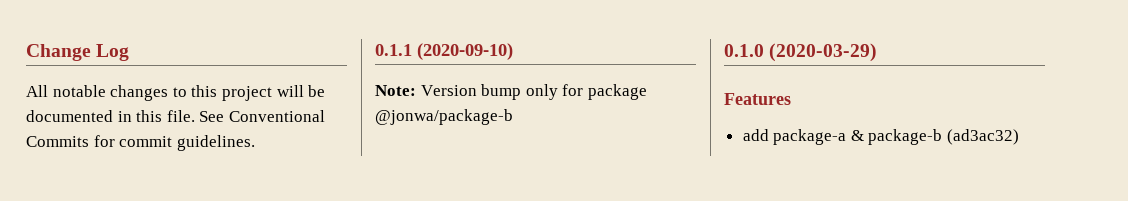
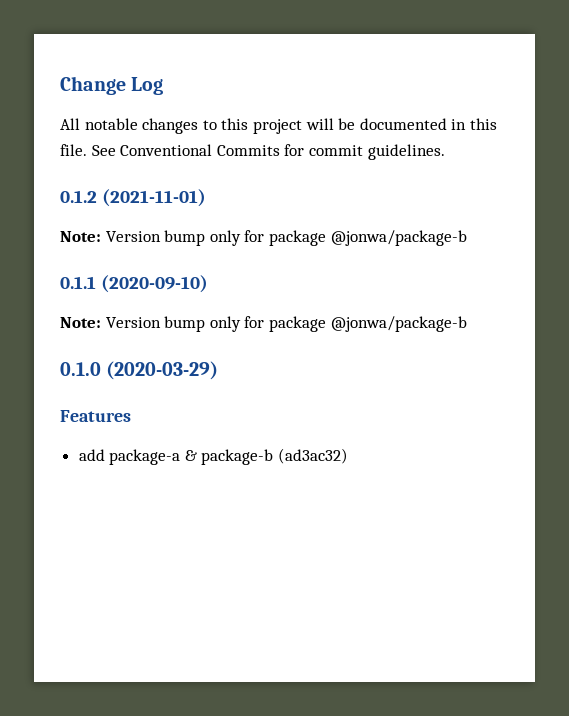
(255, 143) none -> [60,189,206,207] [60,230,467,246] // 0.1.2 (2021-11-01) // Note: Version bump only for package @jonwa/package-b

